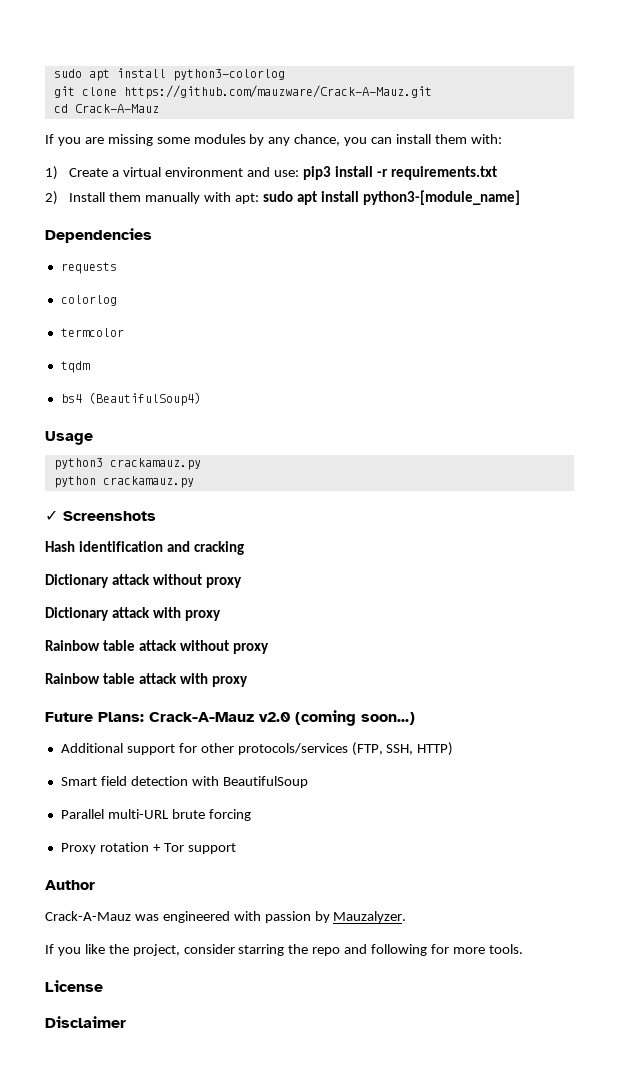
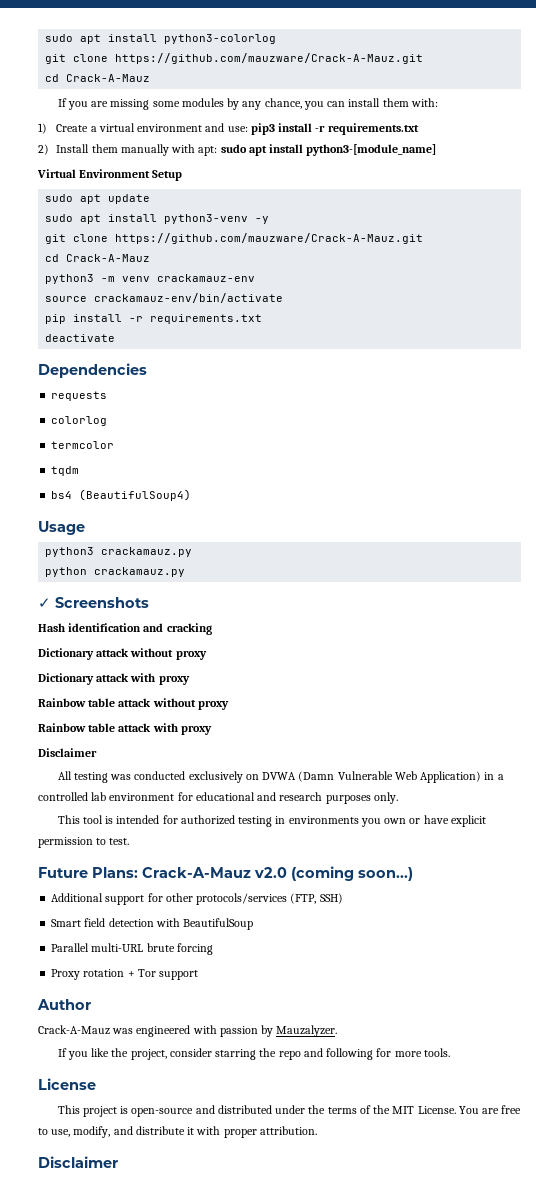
(520, 197) none -> [37,169,183,181] [45,194,151,204] [45,214,270,224] [45,233,424,244] [45,254,151,262] [45,274,256,284] [45,293,284,303] [45,314,263,324] [45,334,116,342] // Virtual Environment Setup // sudo apt update // sudo apt install python3-venv -y // git clone https://github.com/mauzware/Crack-A-Mauz.git // cd Crack-A-Mauz // python3 -m venv crackamauz-env // source crackamauz-env/bin/activate // pip install -r requirements.txt // deactivate
(248, 681) none -> [38,748,97,757] [57,771,504,783] [38,792,398,804] [57,815,486,827] [38,837,130,848] // Disclaimer // All testing was conducted exclusively on DVWA (Damn Vulnerable Web Application) in a controlled lab environment for educational and research purposes only. // This tool is intended for authorized testing in environments you own or have explicit permission to test.
[386,742,454,756] SSH, HTTP) -> [319,893,343,904] SSH)
(103, 986) none -> [57,1105,522,1117] [38,1126,317,1138] // This project is open-source and distributed under the terms of the MIT License. You are free to use, modify, and distribute it with proper attribution.

